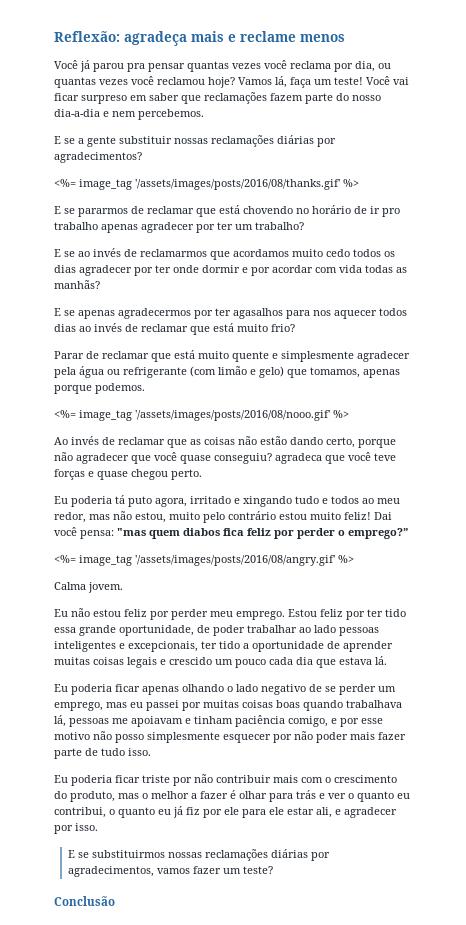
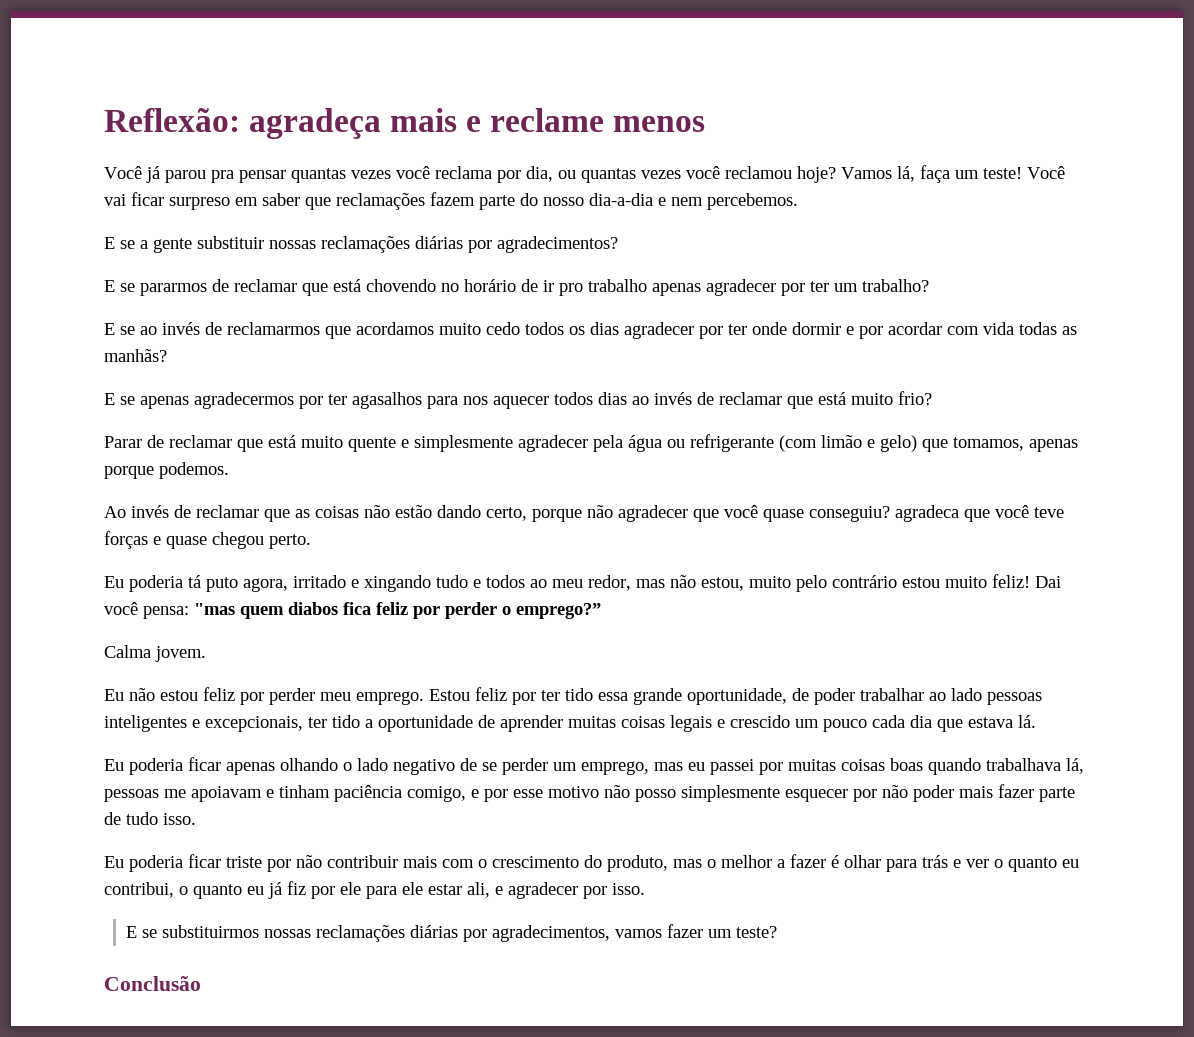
[54,179,359,190] // <%= image_tag '/assets/images/posts/2016/08/thanks.gif' %> -> (618, 244) none
[54,410,349,421] // <%= image_tag '/assets/images/posts/2016/08/nooo.gif' %> -> (229, 470) none
[54,555,354,566] // <%= image_tag '/assets/images/posts/2016/08/angry.gif' %> -> (601, 611) none

